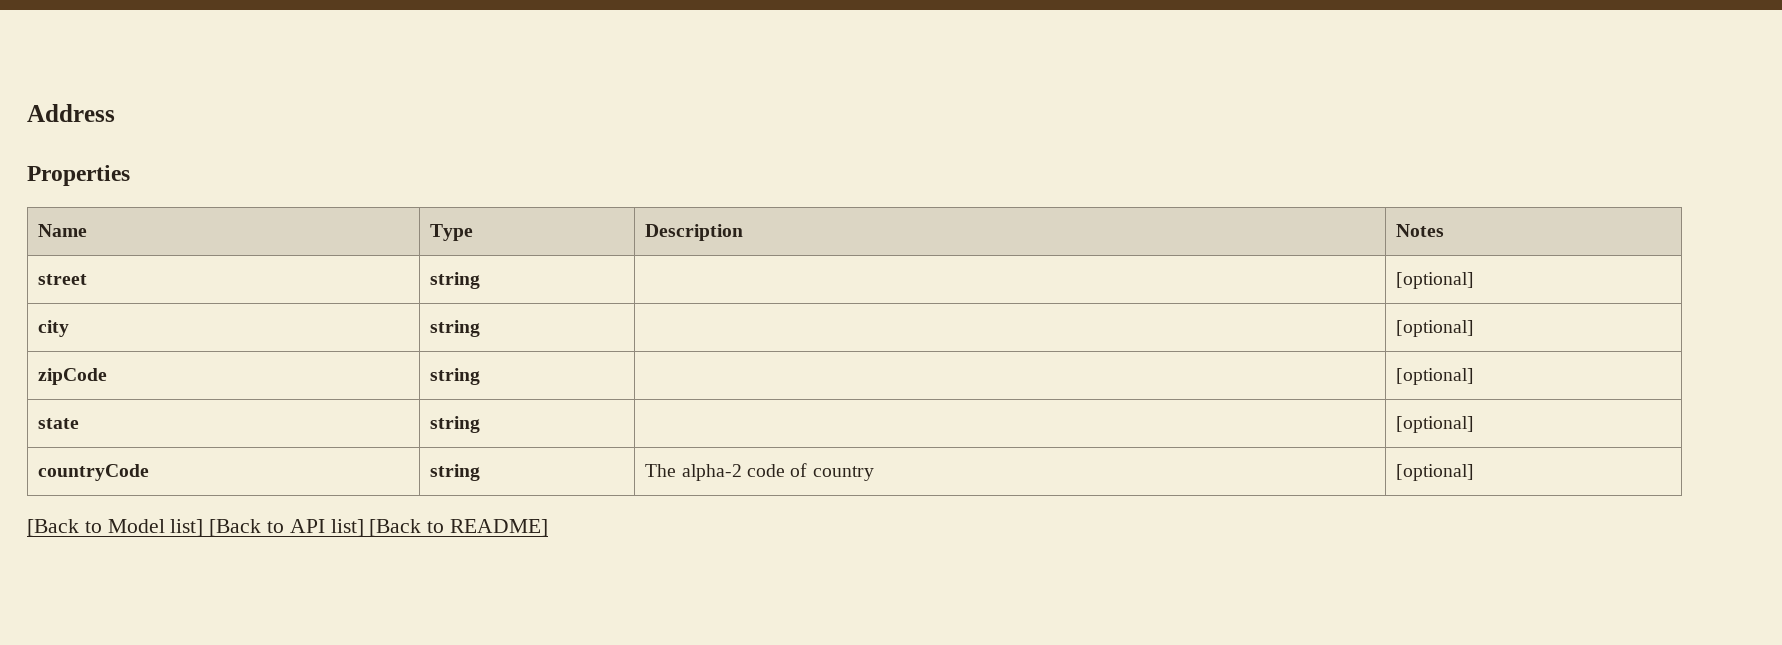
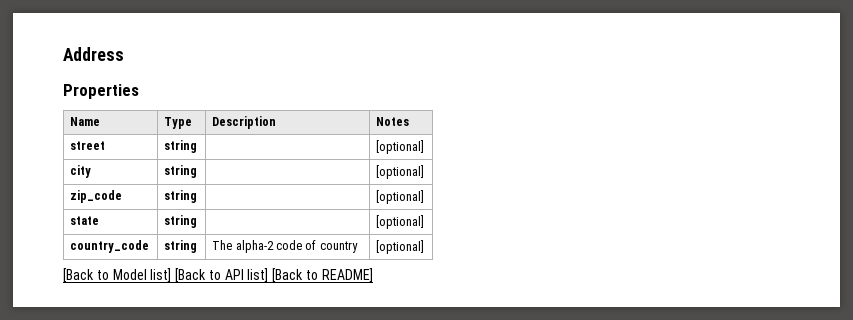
[38,368,108,385] zipCode -> [70,190,123,203] zip_code
[38,464,150,481] countryCode -> [70,240,150,253] country_code

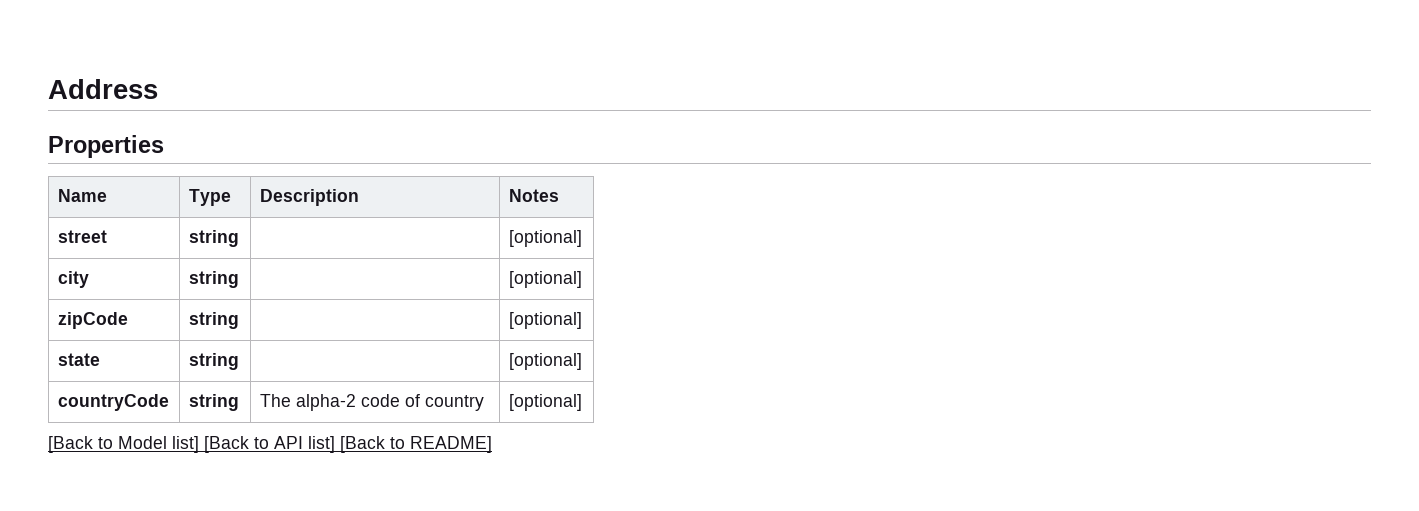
[70,190,123,203] zip_code -> [57,312,128,329] zipCode
[70,240,150,253] country_code -> [57,394,169,411] countryCode

